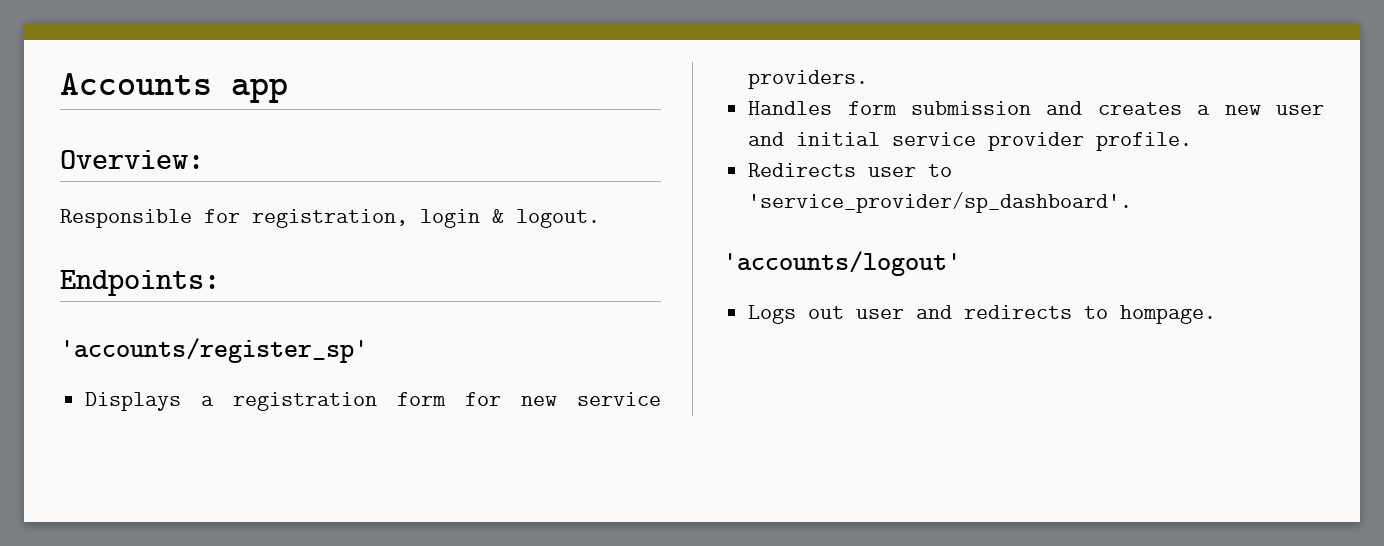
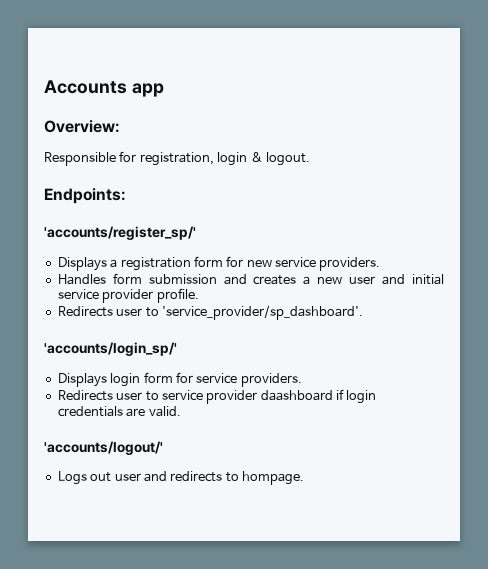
[60,338,368,363] 'accounts/register_sp' -> [44,226,196,240] 'accounts/register_sp/'
[723,251,961,276] 'accounts/logout' -> [44,342,177,356] [57,372,302,387] [57,389,377,404] [57,406,181,417] [44,441,163,455] 'accounts/login_sp/' // Displays login form for service providers. // Redirects user to service provider daashboard if login credentials are valid. // 'accounts/logout/'

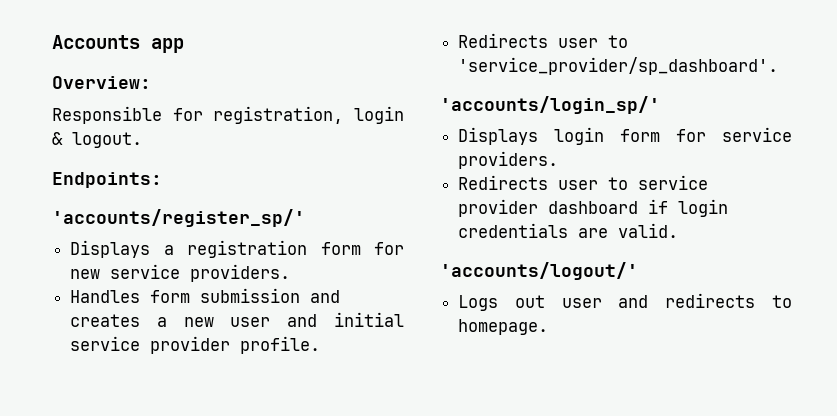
[260,390,333,401] daashboard -> [548,201,639,214] dashboard
[242,471,304,485] hompage. -> [458,319,549,335] homepage.

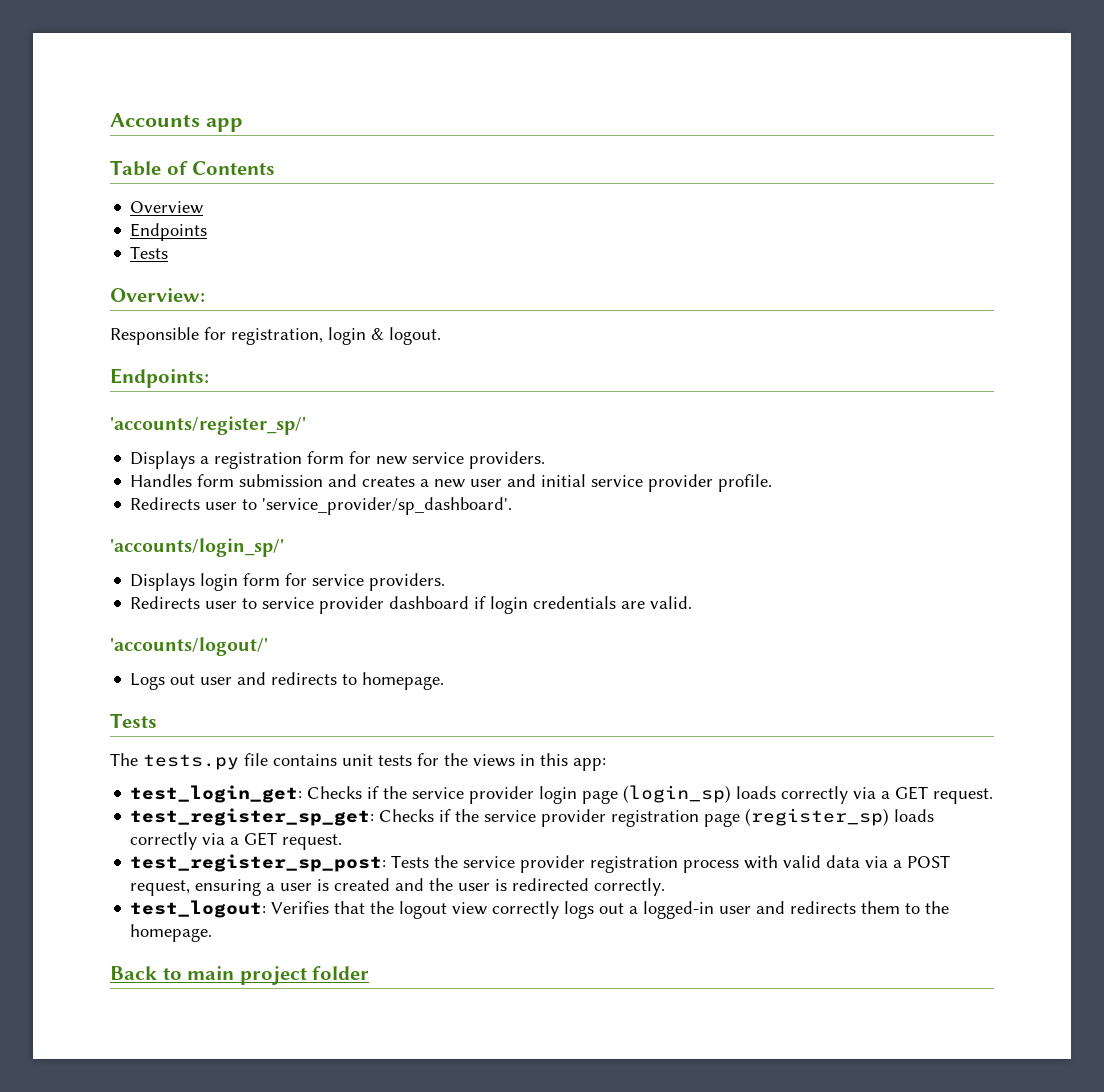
(184, 45) none -> [110,160,276,176] [130,201,204,214] [130,223,208,241] [130,246,169,259] // Table of Contents // Overview // Endpoints // Tests
(549, 327) none -> [110,713,157,728] [110,753,606,771] [130,785,994,804] [130,808,935,827] [130,832,343,850] [130,854,951,873] [130,878,666,896] [130,900,950,919] [130,924,213,942] [110,966,370,985] // Tests // The tests.py file contains unit tests for the views in this app: // test_login_get: Checks if the service provider login page (login_sp) loads correctly via a GET request. // test_register_sp_get: Checks if the service provider registration page (register_sp) loads correctly via a GET request. // test_register_sp_post: Tests the service provider registration process with valid data via a POST request, ensuring a user is created and the user is redirected correctly. // test_logout: Verifies that the logout view correctly logs out a logged-in user and redirects them to the homepage. // Back to main project folder

